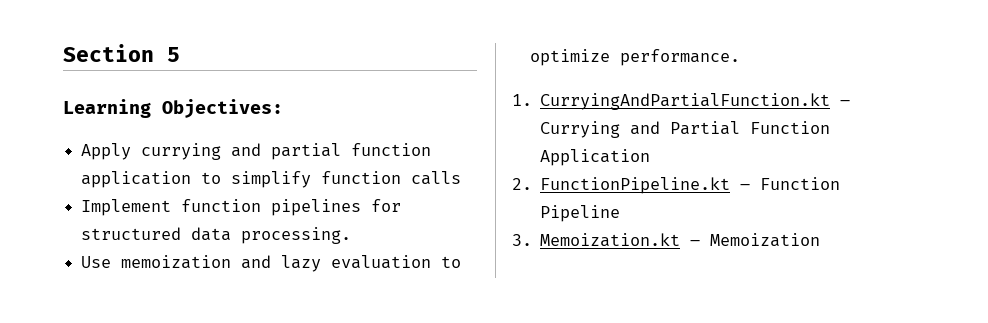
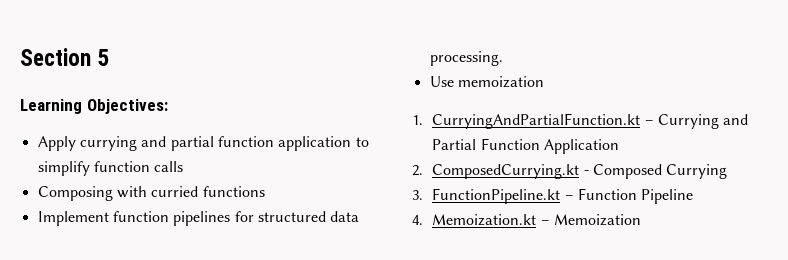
(462, 178) none -> [37,186,265,201] // Composing with curried functions
[241,255,462,272] [530,49,741,66] and lazy evaluation to optimize performance. -> (544, 82) none
(532, 184) none -> [432,164,728,179] [412,190,423,200] ComposedCurrying.kt - Composed Currying // 3.
[512,234,532,246] 3. -> [412,215,423,225] 4.

